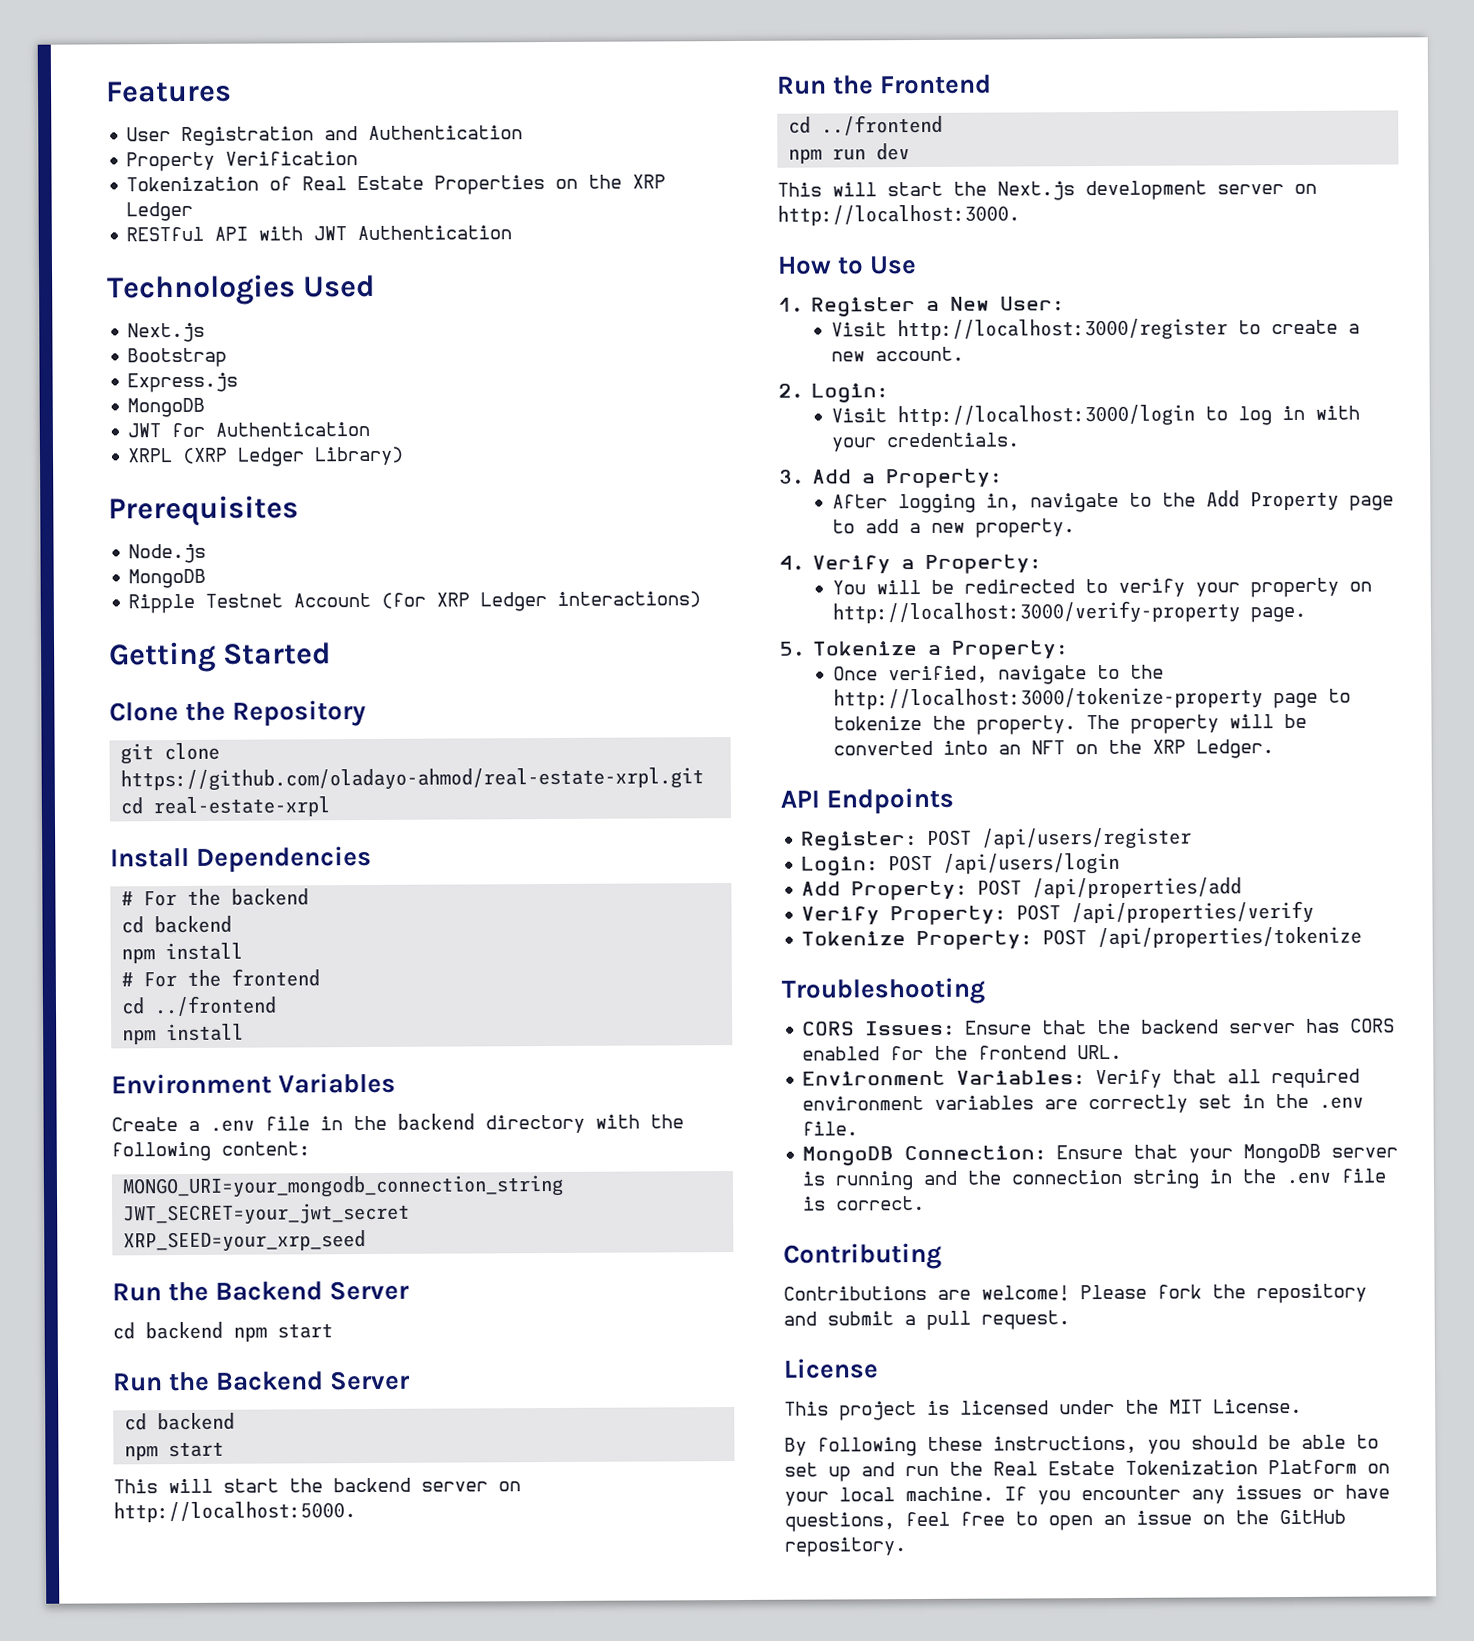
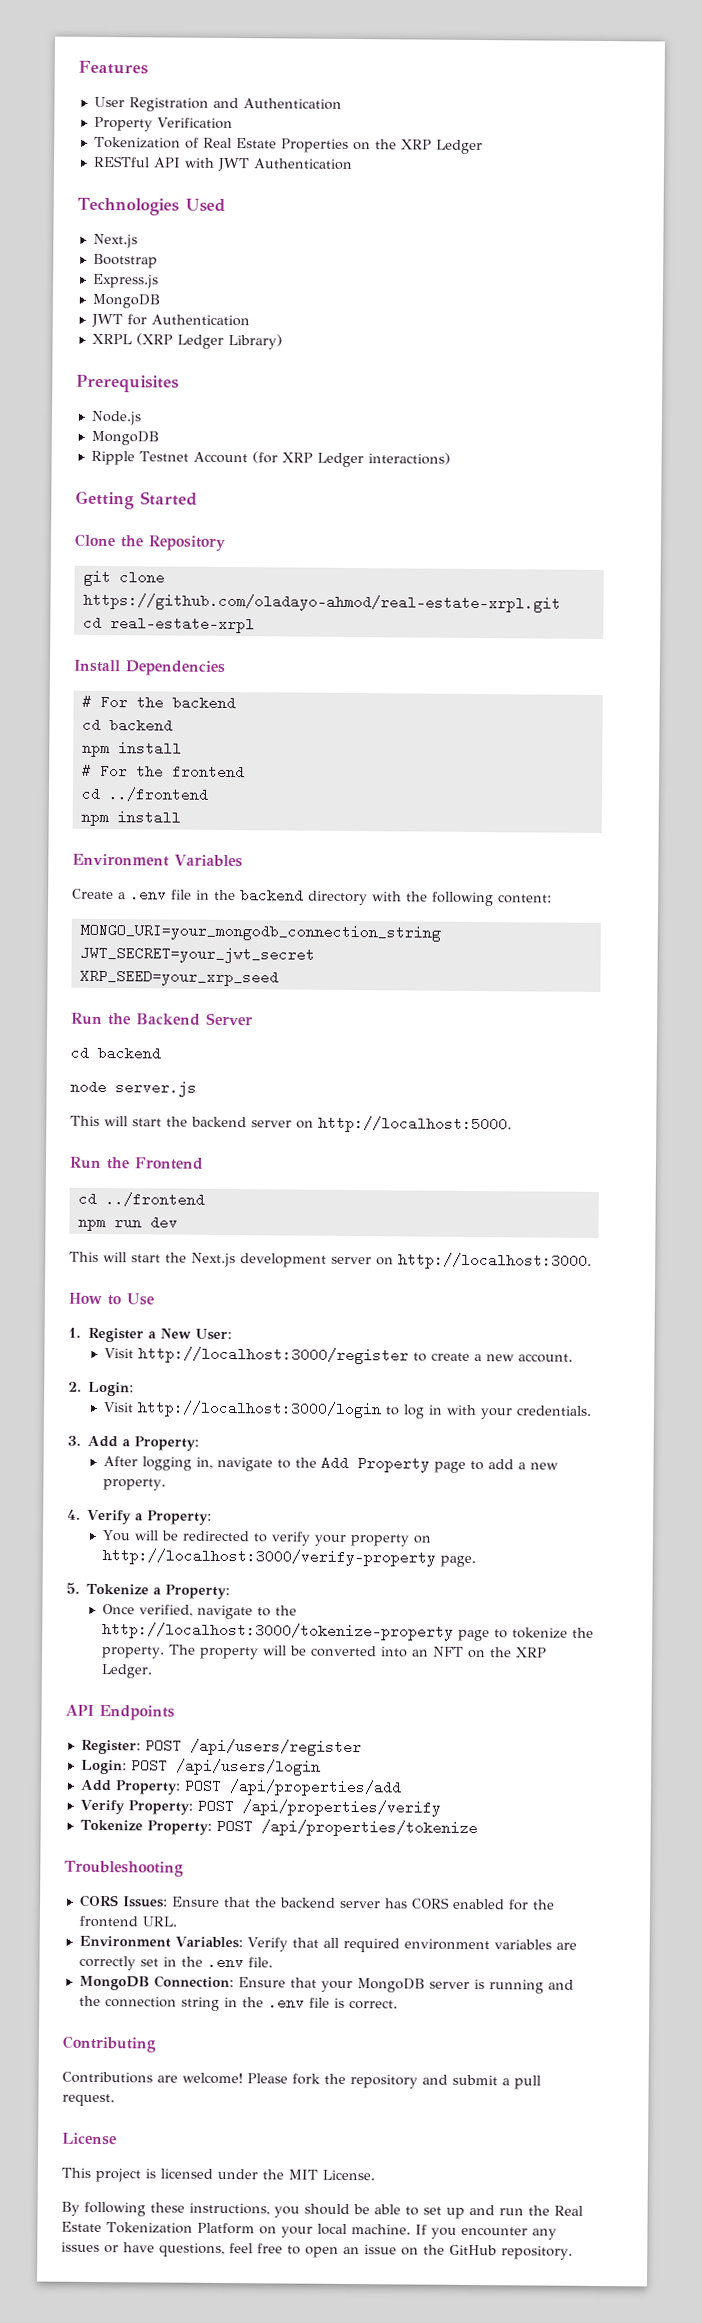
[233,1323,333,1342] [112,1370,412,1392] [124,1412,236,1431] [124,1441,225,1461] npm start // Run the Backend Server // cd backend // npm start -> [70,1079,197,1097] // node server.js

